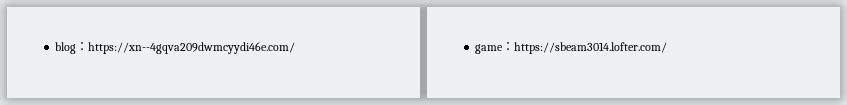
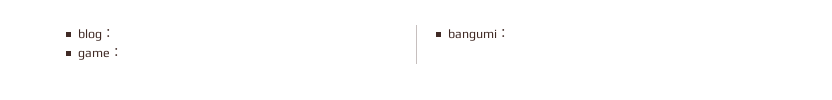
[88,42,296,54] https://xn--4gqva209dwmcyydi46e.com/ -> (115, 33) none
[514,42,668,54] https://sbeam3014.lofter.com/ -> [447,29,510,41] // bangumi：

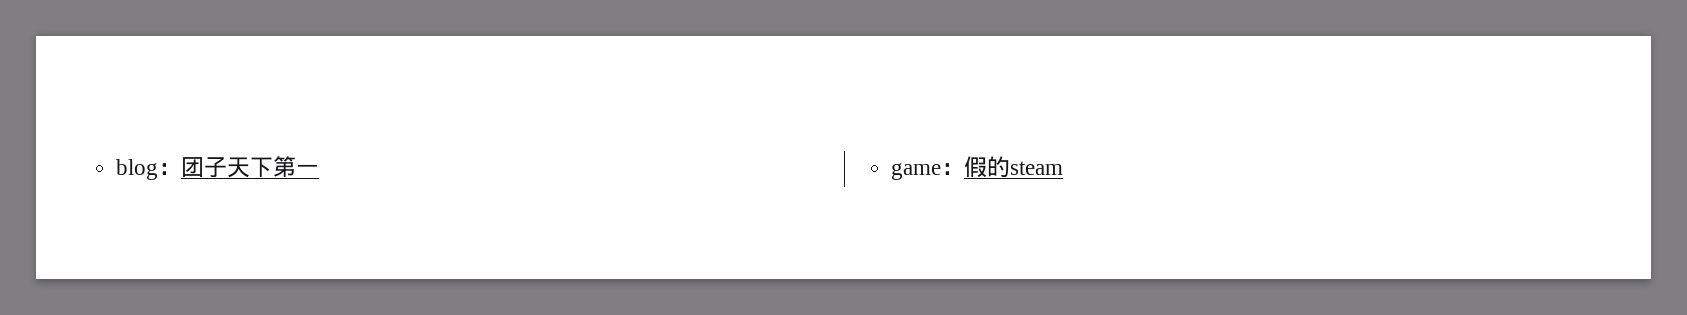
(115, 33) none -> [181,156,320,178] 团子天下第一
[447,29,510,41] // bangumi： -> [964,156,1064,178] 假的steam

